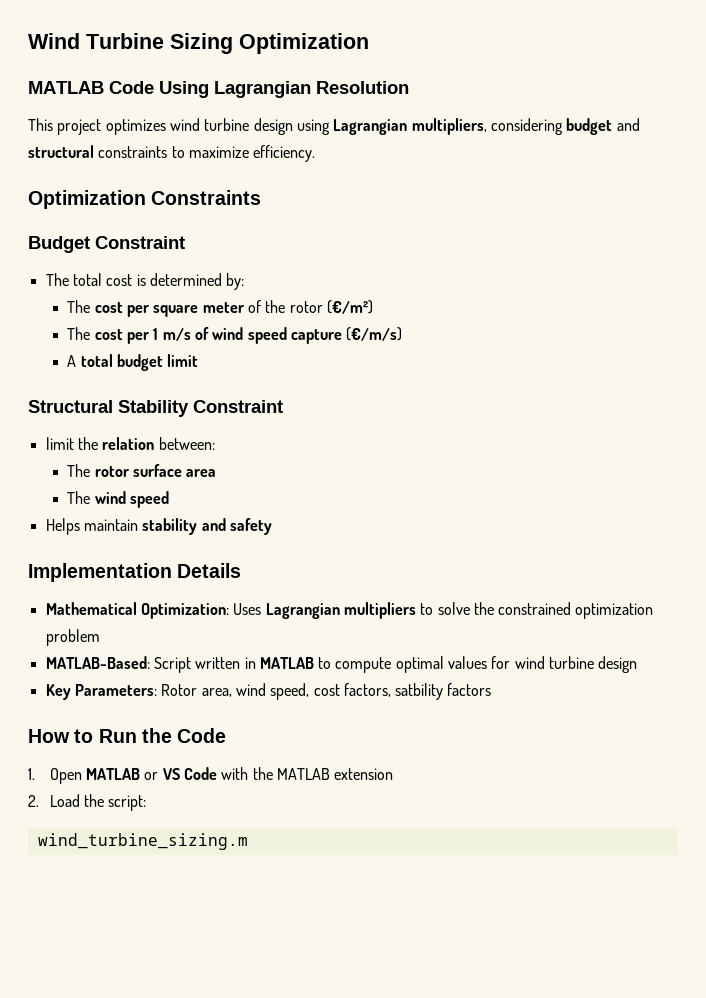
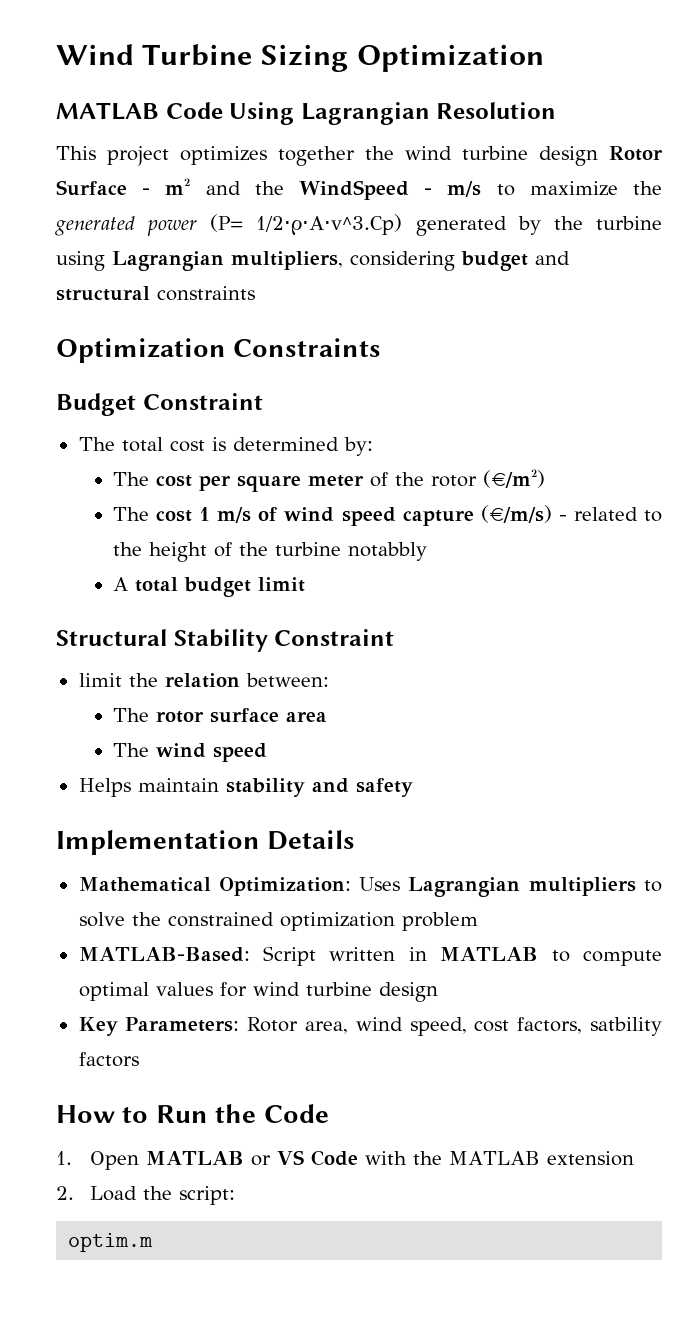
[169,118,293,135] wind turbine design -> [278,146,663,166] [56,178,662,200] [55,214,662,236] together the wind turbine design Rotor Surface - m² and the WindSpeed - m/s to maximize the generated power (P= 1/2⋅ρ⋅A⋅v^3.Cp) generated by the turbine
[171,145,316,162] to maximize efficiency. -> (255, 293) none
[126,332,149,344] per -> (193, 516) none
(403, 334) none -> [558,507,663,522] [113,542,428,562] - related to the height of the turbine notabbly
[37,833,248,850] wind_turbine_sizing.m -> [68,1233,154,1252] optim.m

